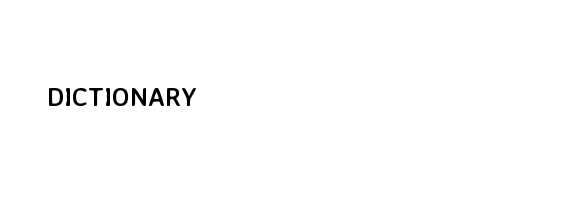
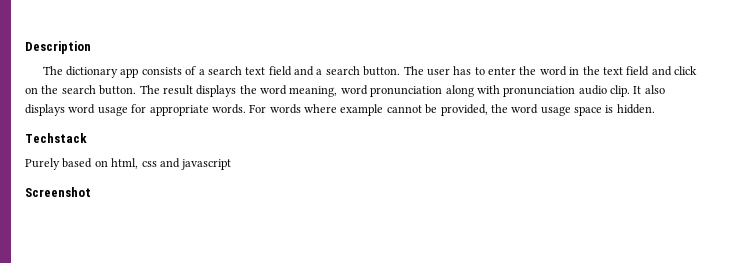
[47,88,197,106] DICTIONARY -> [25,41,91,54] [42,66,698,78] [25,85,665,97] [25,104,655,116] [25,133,87,143] [25,158,232,170] [25,187,91,197] Description // The dictionary app consists of a search text field and a search button. The user has to enter the word in the text field and click on the search button. The result displays the word meaning, word pronunciation along with pronunciation audio clip. It also displays word usage for appropriate words. For words where example cannot be provided, the word usage space is hidden. // Techstack // Purely based on html, css and javascript // Screenshot

